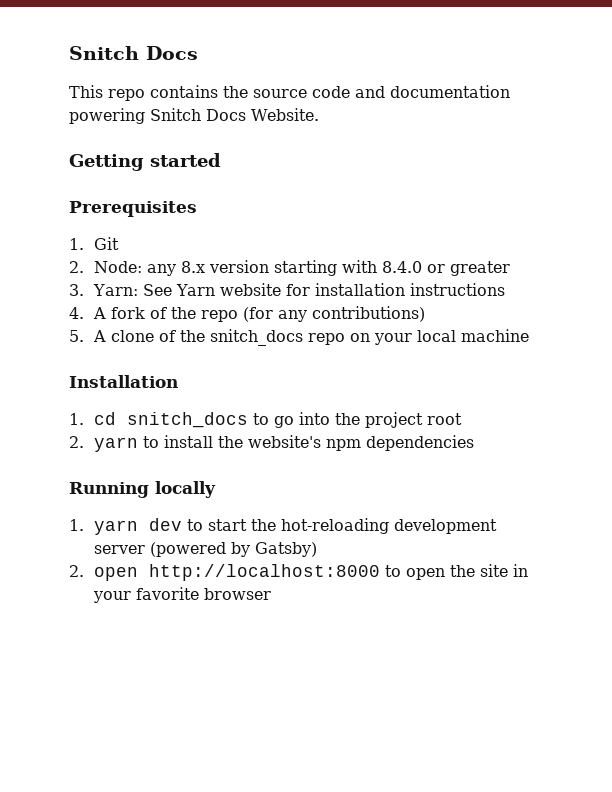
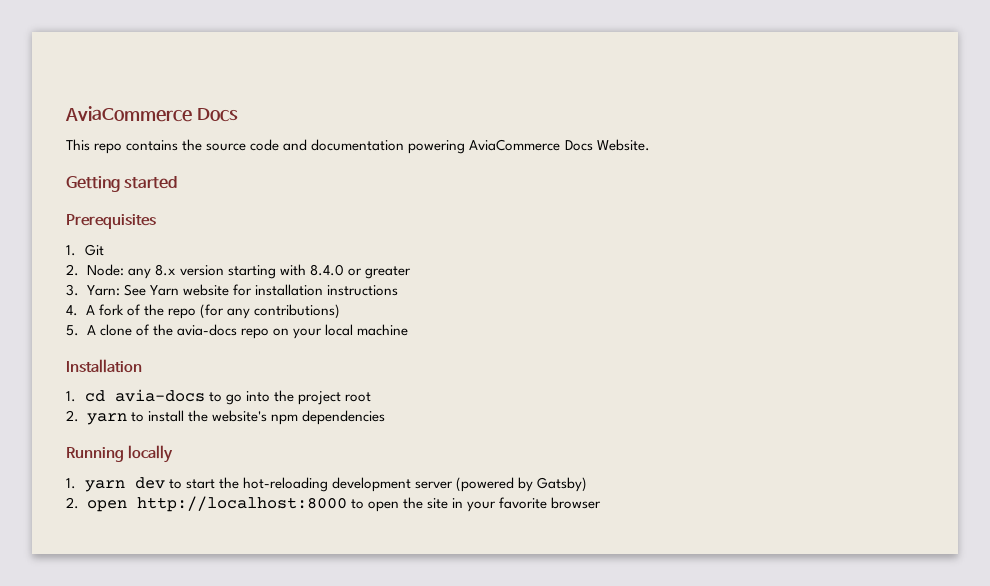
[69,46,139,60] Snitch -> [65,106,192,122] AviaCommerce
[150,108,201,121] Snitch -> [469,139,561,151] AviaCommerce
[209,329,303,346] snitch_docs -> [176,324,237,336] avia-docs
[126,412,248,428] snitch_docs -> [114,389,205,402] avia-docs

